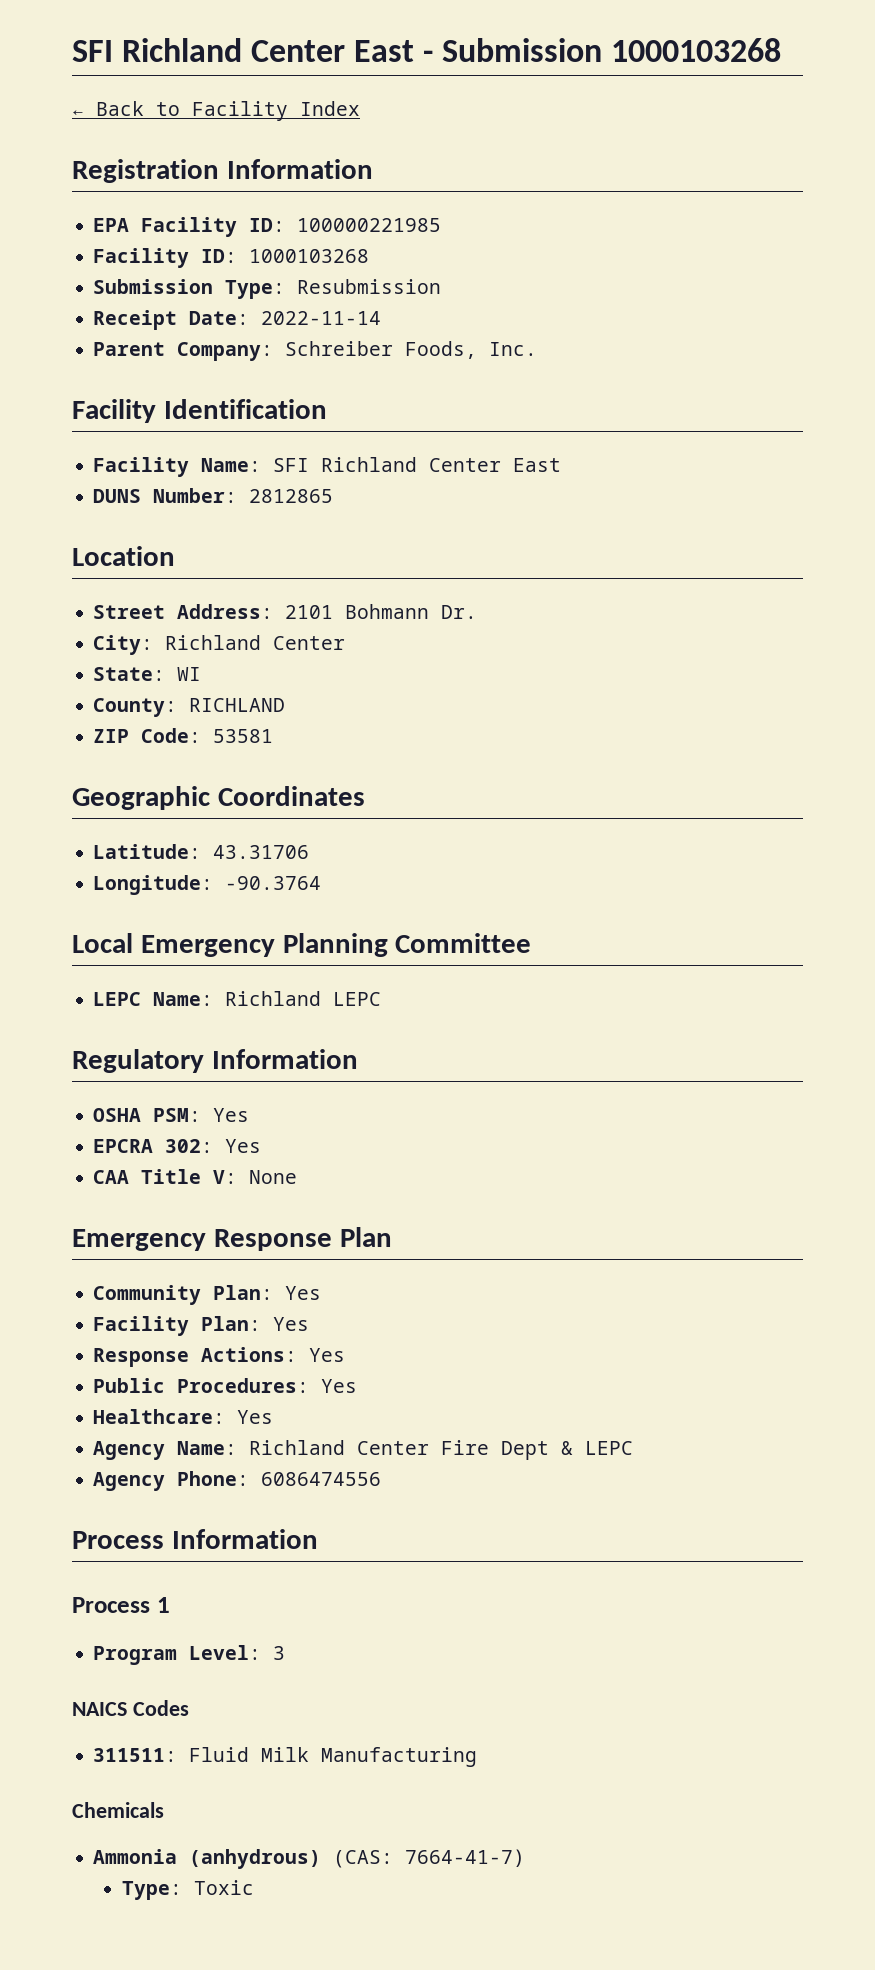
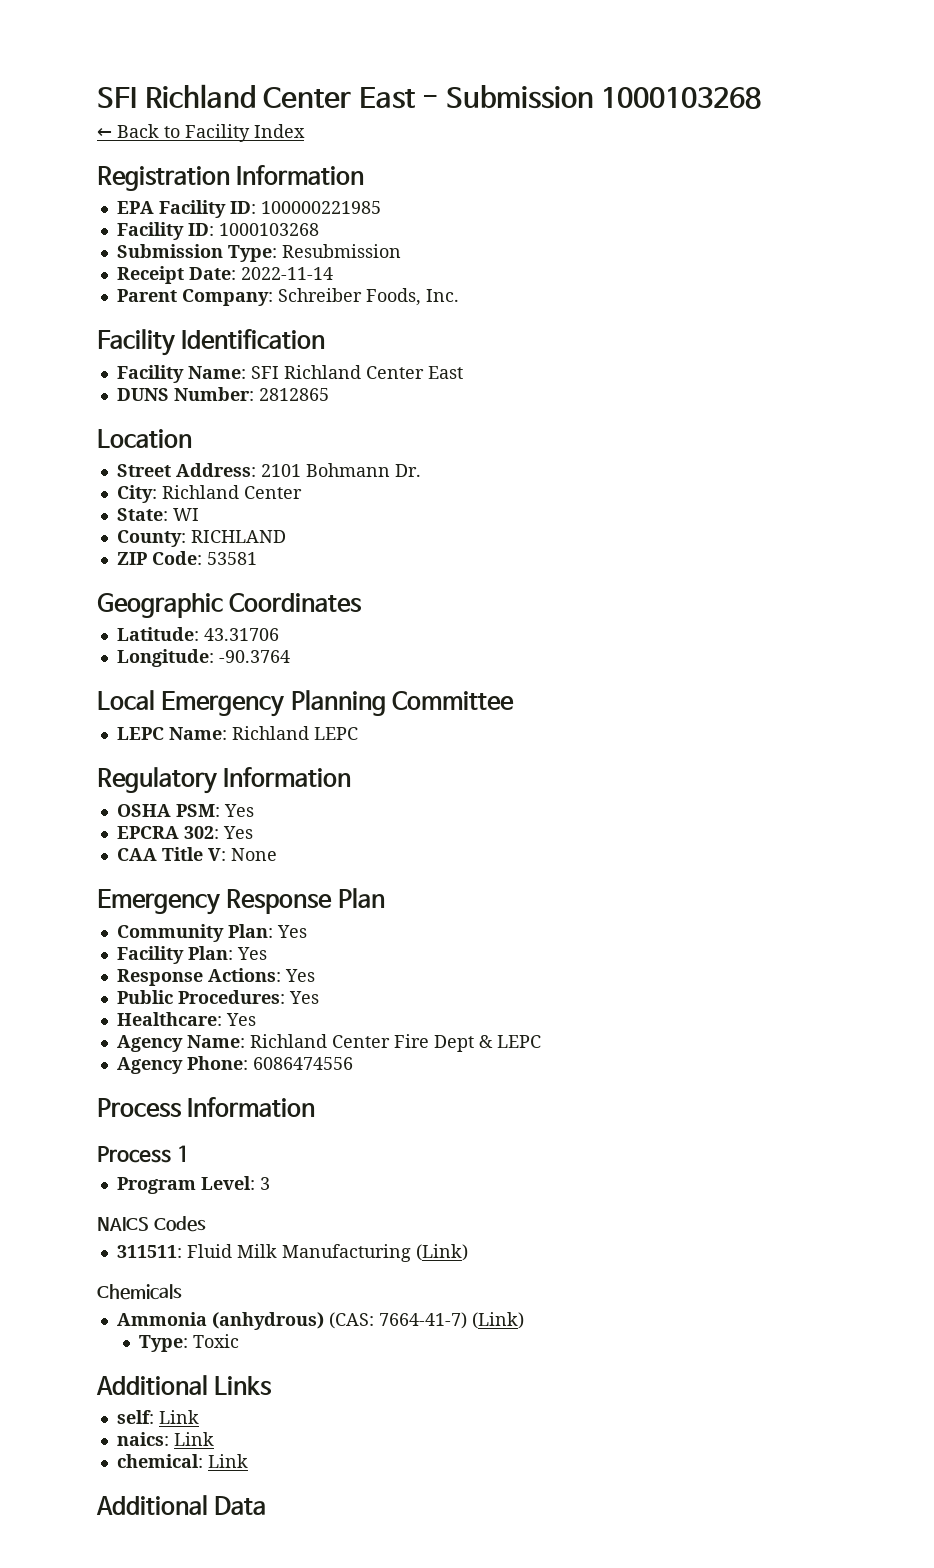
(478, 1757) none -> [415,1244,468,1261] (Link)
(526, 1858) none -> [471,1312,524,1329] (Link)
(254, 1887) none -> [96,1375,273,1396] [116,1410,199,1424] [116,1432,214,1446] [116,1454,248,1468] [96,1495,267,1515] // Additional Links // self: Link // naics: Link // chemical: Link // Additional Data

